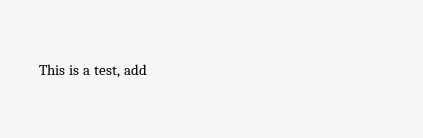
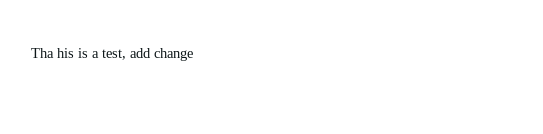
[39,64,65,75] This -> [31,48,74,58] Tha his
(147, 69) none -> [154,48,193,61] change

